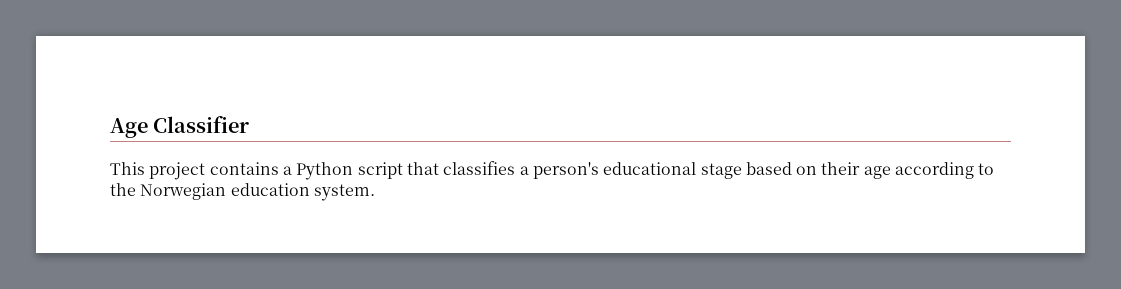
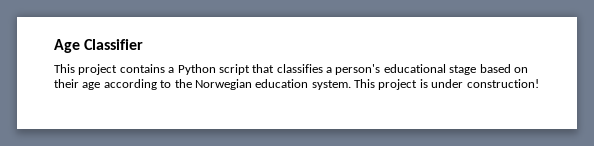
(375, 192) none -> [354,79,539,90] This project is under construction!

